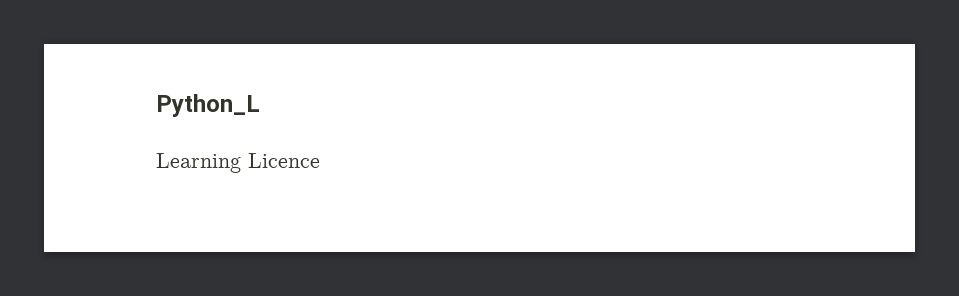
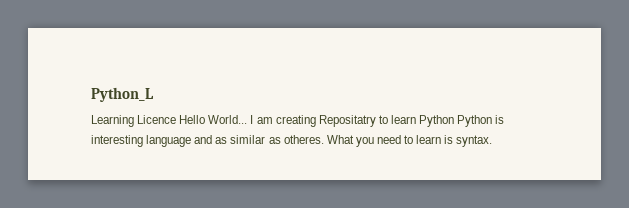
(320, 160) none -> [179,115,505,127] [91,135,493,147] Hello World... I am creating Repositatry to learn Python Python is interesting language and as similar as otheres. What you need to learn is syntax.

